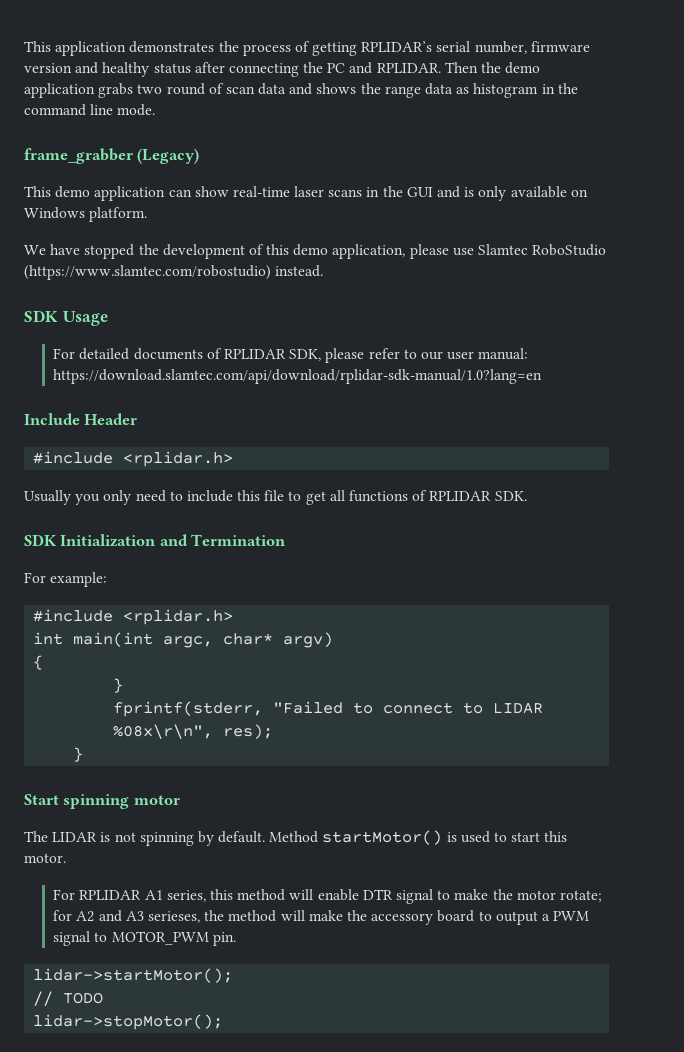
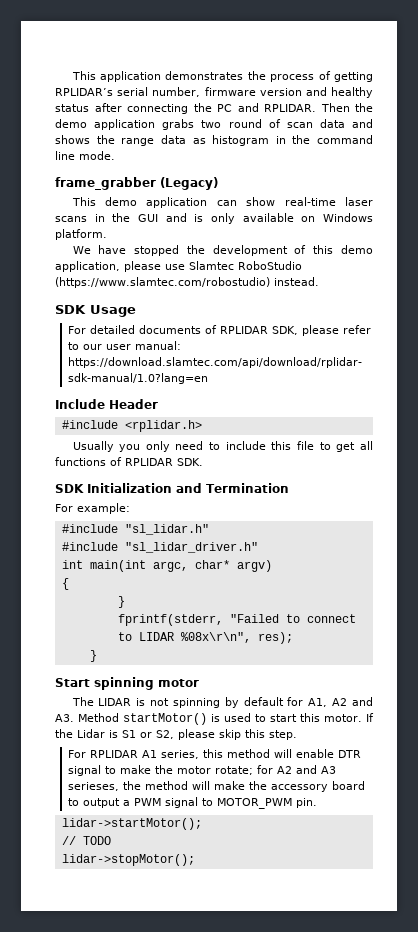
[123,609,234,625] <rplidar.h> -> [124,524,209,535] [61,542,258,553] "sl_lidar.h" // #include "sl_lidar_driver.h"
[218,831,266,843] default. -> [243,697,373,707] [55,714,74,722] default for A1, A2 and A3.
(66, 858) none -> [366,713,374,722] [55,729,297,740] If the Lidar is S1 or S2, please skip this step.

